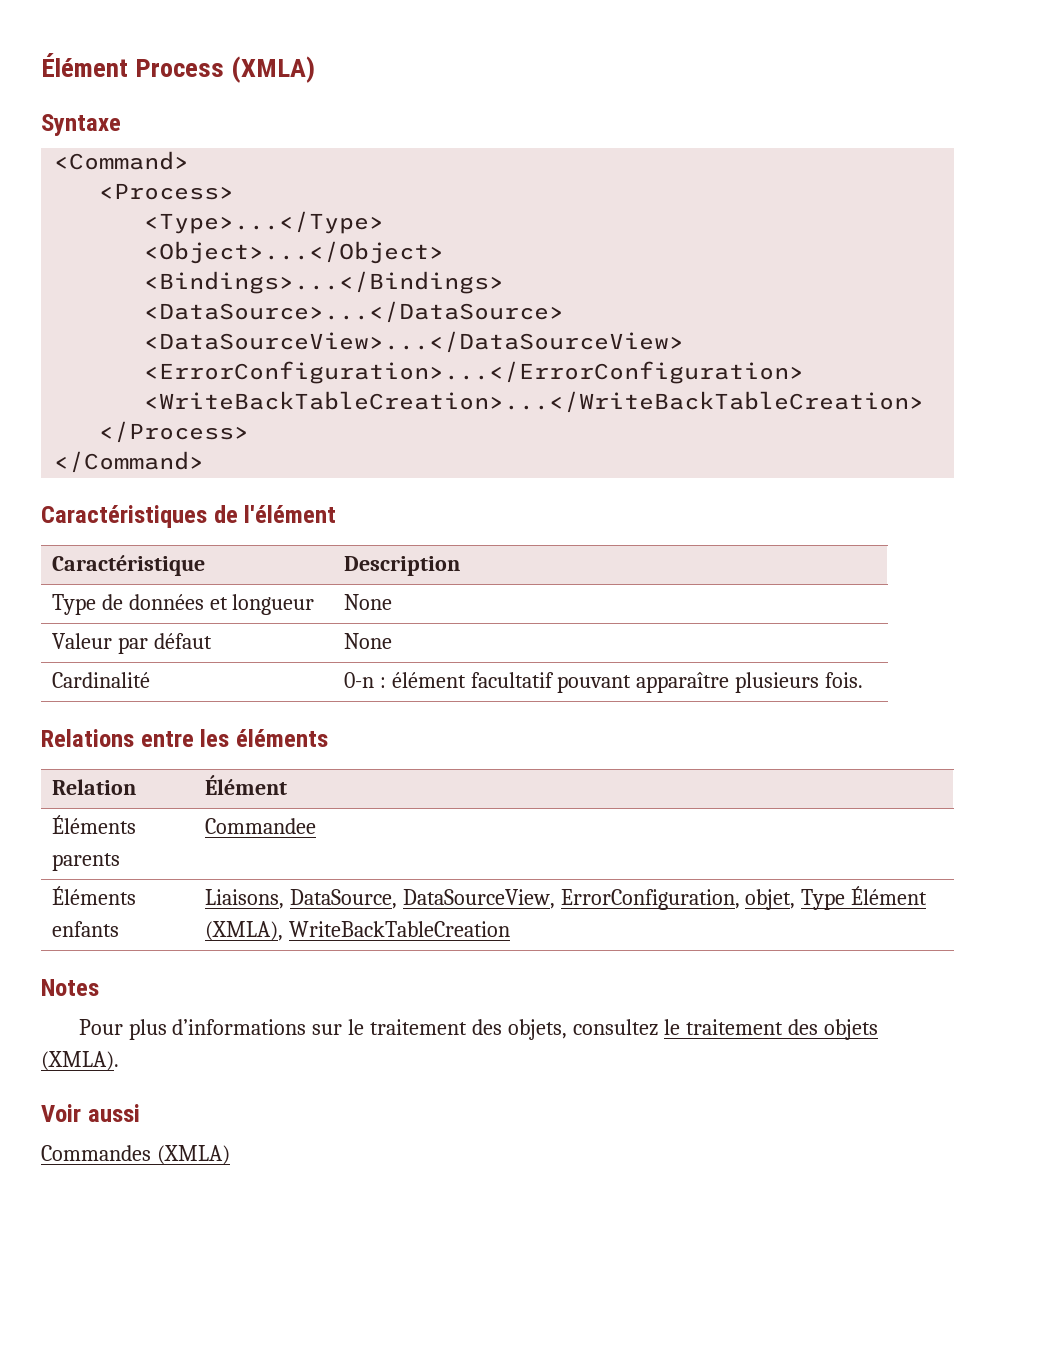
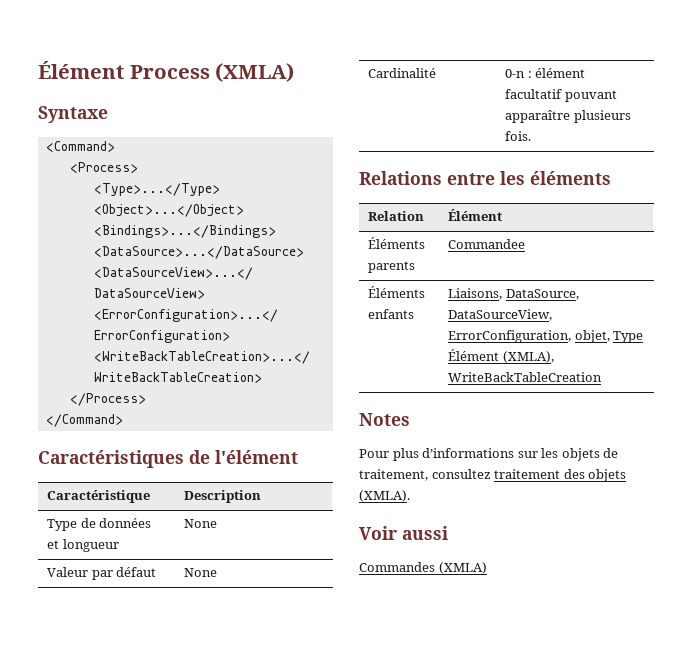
[348,1019,681,1040] le traitement des objets, consultez le -> [541,448,619,461] [359,469,491,481] les objets de traitement, consultez

